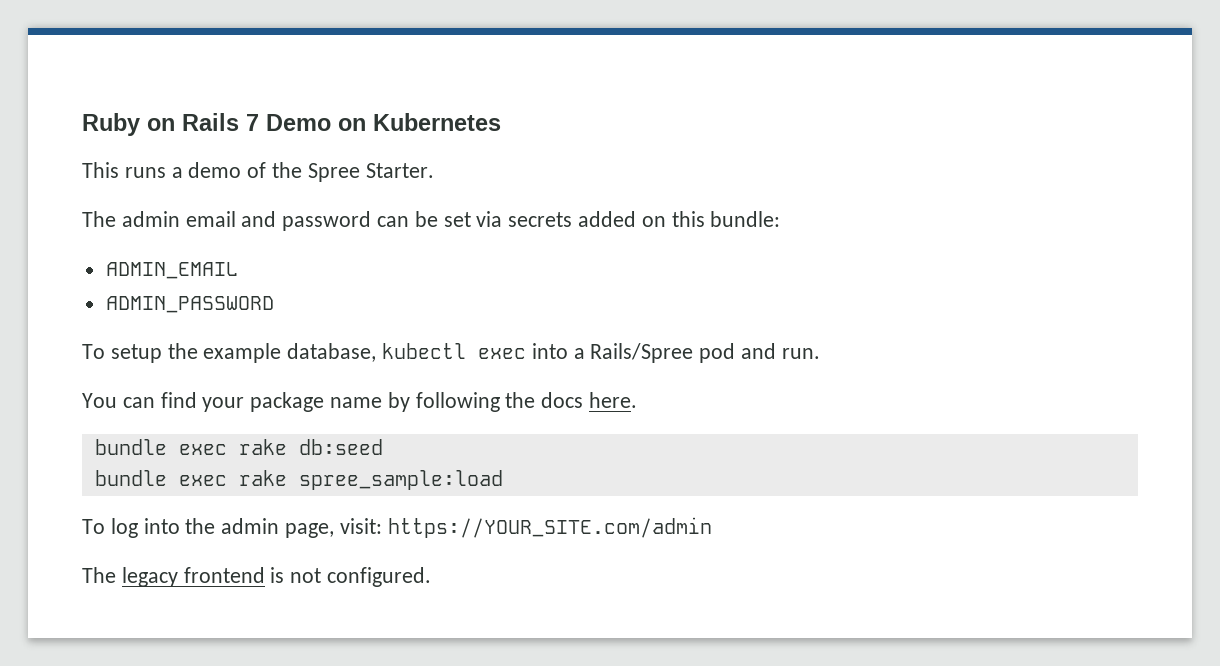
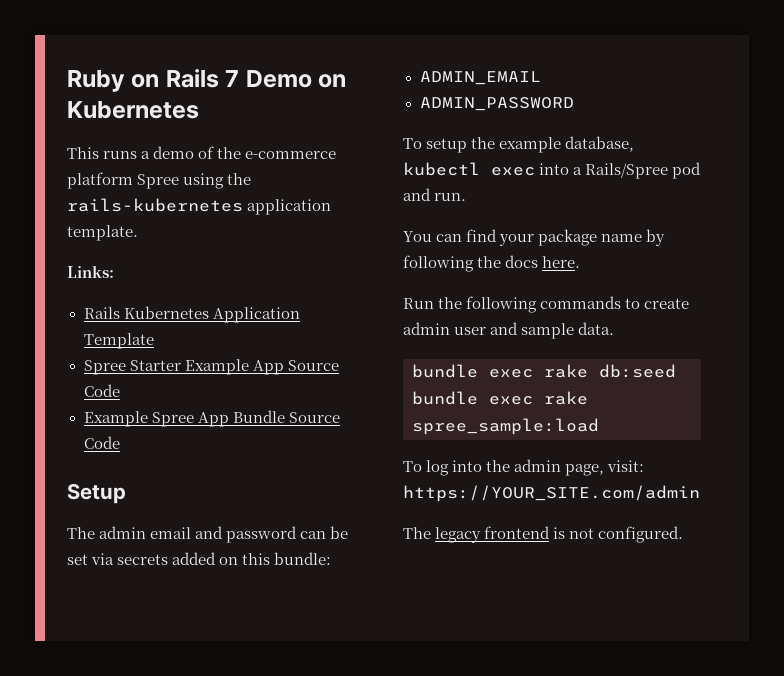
[307,163,434,182] Spree Starter. -> [245,151,337,159] [67,172,252,189] [67,198,332,215] [67,225,138,241] [67,265,114,278] [83,306,300,323] [83,333,154,349] [83,359,339,375] [83,384,120,397] [83,410,340,427] [83,436,120,449] [67,483,126,504] e-commerce platform Spree using the rails-kubernetes application template. // Links: // Rails Kubernetes Application Template // Spree Starter Example App Source Code // Example Spree App Bundle Source Code // Setup
(638, 400) none -> [403,296,690,313] [403,322,615,339] // Run the following commands to create admin user and sample data.

